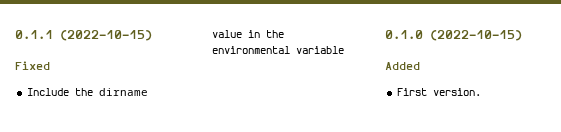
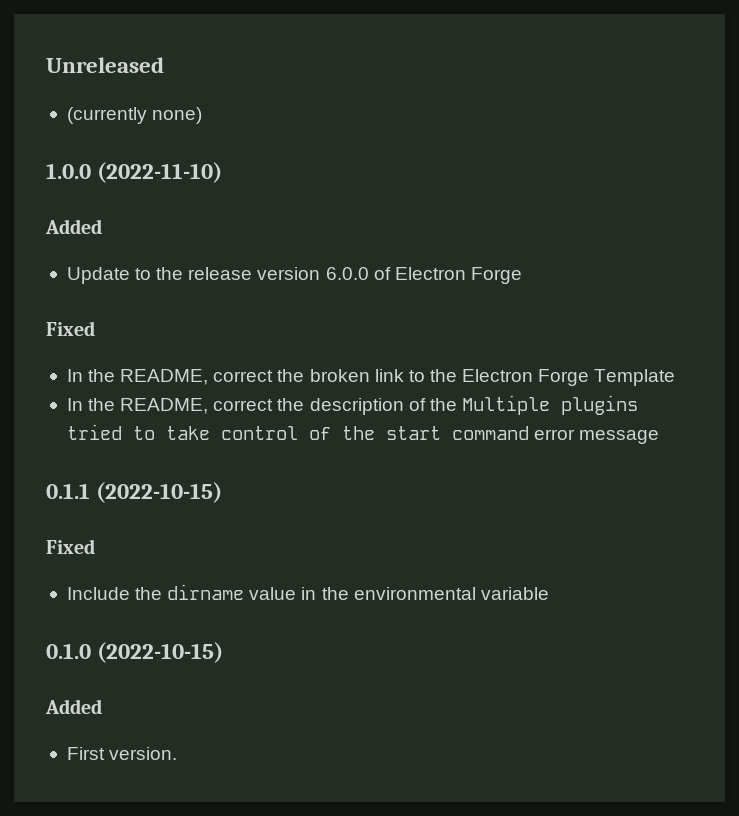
(15, 34) none -> [46,57,164,73] [66,107,203,124] [46,162,223,183] [45,219,102,234] [66,267,522,284] [46,321,95,336] [66,369,676,386] [66,395,638,415] [66,424,660,444] Unreleased // (currently none) // 1.0.0 (2022-11-10) // Added // Update to the release version 6.0.0 of Electron Forge // Fixed // In the README, correct the broken link to the Electron Forge Template // In the README, correct the description of the Multiple plugins tried to take control of the start command error message //

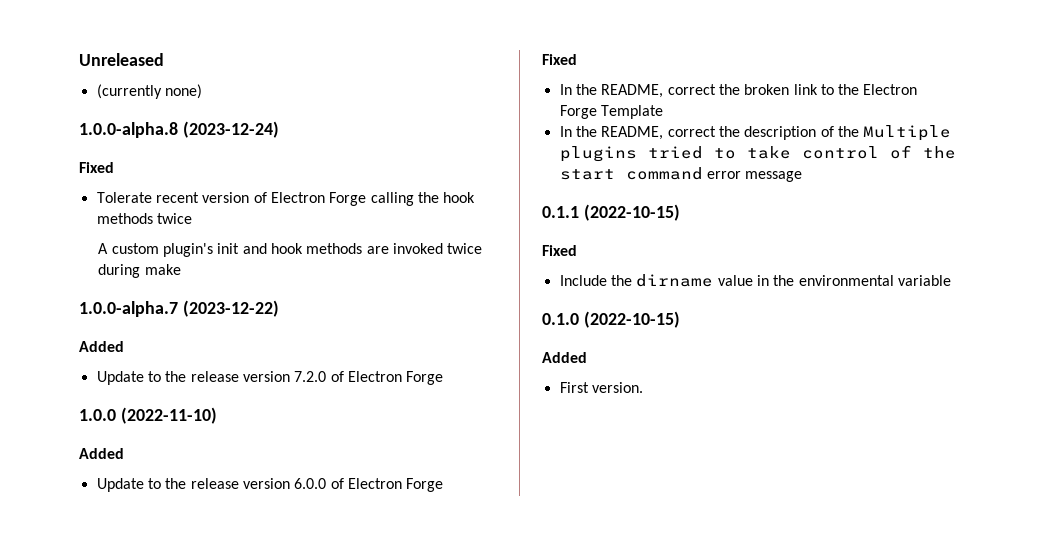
(203, 115) none -> [79,121,279,138] [79,162,114,173] [96,192,476,206] [96,213,192,224] [98,243,483,257] [98,264,181,278] [79,300,279,317] [79,341,124,352] [96,371,444,385] // 1.0.0-alpha.8 (2023-12-24) // Fixed // Tolerate recent version of Electron Forge calling the hook methods twice // A custom plugin's init and hook methods are invoked twice during make // 1.0.0-alpha.7 (2023-12-22) // Added // Update to the release version 7.2.0 of Electron Forge

